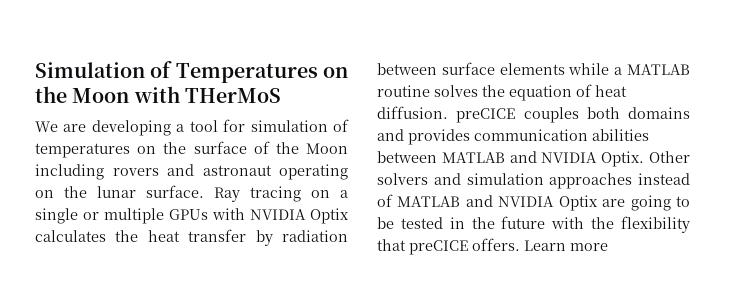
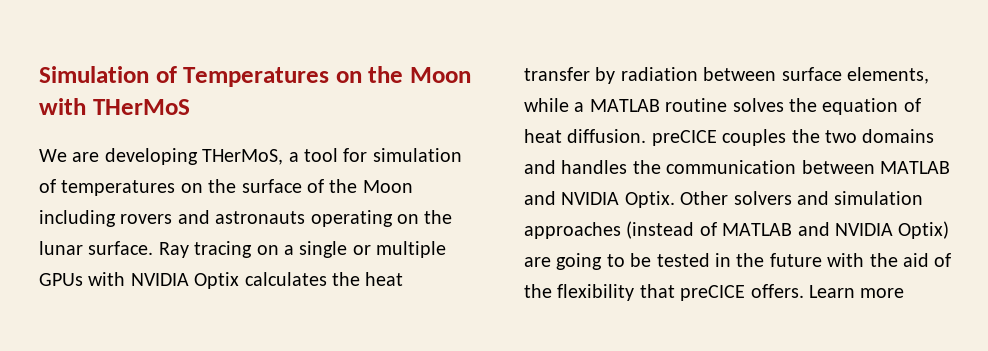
(171, 128) none -> [202,149,284,165] THerMoS,
[202,165,272,176] astronaut -> [215,211,306,224] astronauts
[499,63,565,75] elements -> [847,67,929,84] elements,
[586,107,690,119] [377,129,649,145] both domains and provides communication abilities -> [791,129,935,143] [524,160,797,174] the two domains and handles the communication
[638,173,690,185] instead -> [626,221,695,239] (instead
[558,195,598,211] Optix -> [898,221,950,239] Optix)
(615, 223) none -> [903,253,952,267] [524,284,552,298] aid of the

